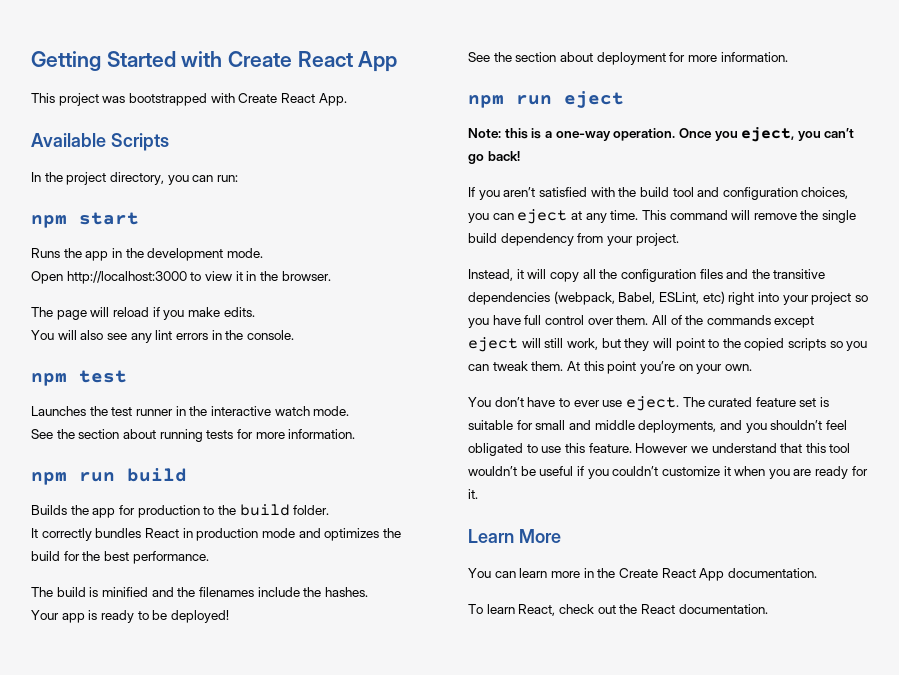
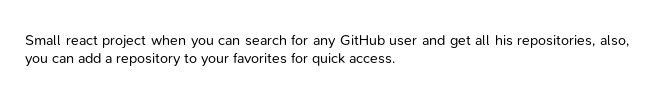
[31,51,398,72] [31,93,347,106] [31,133,169,151] [31,172,238,185] [31,212,139,228] [31,248,263,261] [31,271,331,284] [31,307,255,320] [31,330,294,343] [31,370,127,386] [31,406,350,416] [31,429,356,442] [31,468,187,485] [31,504,330,518] [31,528,401,541] [31,551,209,564] [31,587,368,597] [31,610,229,623] [468,52,788,65] [468,91,624,108] [468,127,855,142] [468,151,520,164] [468,187,849,200] [468,209,857,224] [468,233,679,246] [468,269,826,282] [468,291,868,305] [468,315,815,328] [468,337,868,352] [468,361,752,374] [468,396,830,411] [468,420,847,433] [468,443,851,456] [468,466,868,479] [468,489,478,499] [468,529,561,543] [468,568,817,581] [468,604,768,616] Getting Started with Create React App // This project was bootstrapped with Create React App. // Available Scripts // In the project directory, you can run: // npm start // Runs the app in the development mode. // Open http://localhost:3000 to view it in the browser. // The page will reload if you make edits. // You will also see any lint errors in the console. // npm test // Launches the test runner in the interactive watch mode. // See the section about running tests for more information. // npm run build // Builds the app for production to the build folder. // It correctly bundles React in production mode and optimizes the build for the best performance. // The build is minified and the filenames include the hashes. // Your app is ready to be deployed! // See the section about deployment for more information. // npm run eject // Note: this is a one-way operation. Once you eject, you can’t go back! // If you aren’t satisfied with the build tool and configuration choices, you can eject at any time. This command will remove the single build dependency from your project. // Instead, it will copy all the configuration files and the transitive dependencies (webpack, Babel, ESLint, etc) right into your project so you have full control over them. All of the commands except eject will still work, but they will point to the copied scripts so you can tweak them. At this point you’re on your own. // You don’t have to ever use eject. The curated feature set is suitable for small and middle deployments, and you shouldn’t feel obligated to use this feature. However we understand that this tool wouldn’t be useful if you couldn’t customize it when you are ready for it. // Learn More // You can learn more in the Create React App documentation. // To learn React, check out the React documentation. -> [25,34,629,49] [25,52,395,67] Small react project when you can search for any GitHub user and get all his repositories, also, you can add a repository to your favorites for quick access.

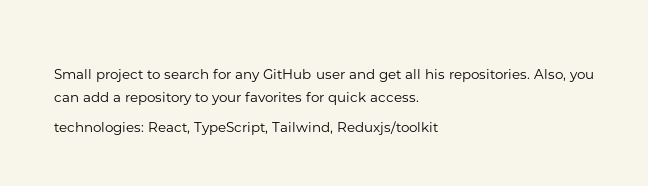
[65,35,241,49] react project when you can -> [96,69,161,82] project to
[517,35,629,48] repositories, also, -> [448,69,566,82] repositories. Also,
(395, 60) none -> [54,121,439,135] // technologies: React, TypeScript, Tailwind, Reduxjs/toolkit

